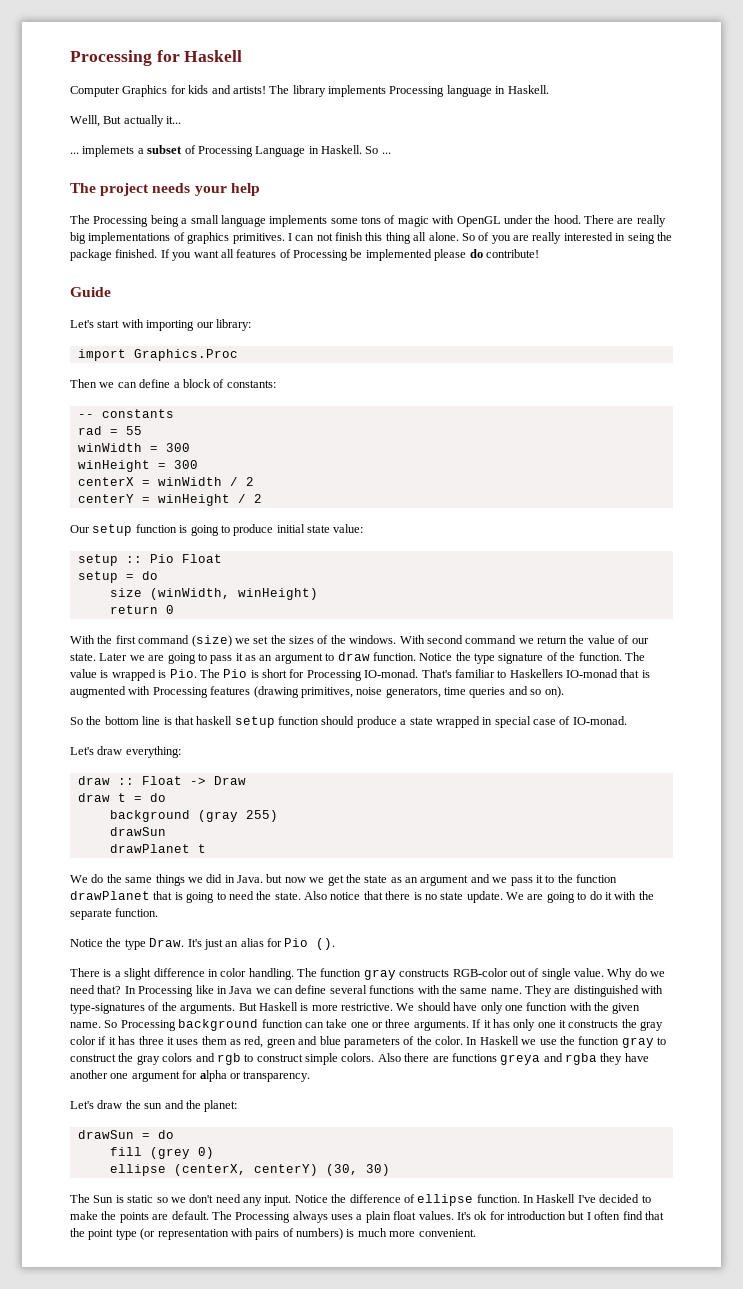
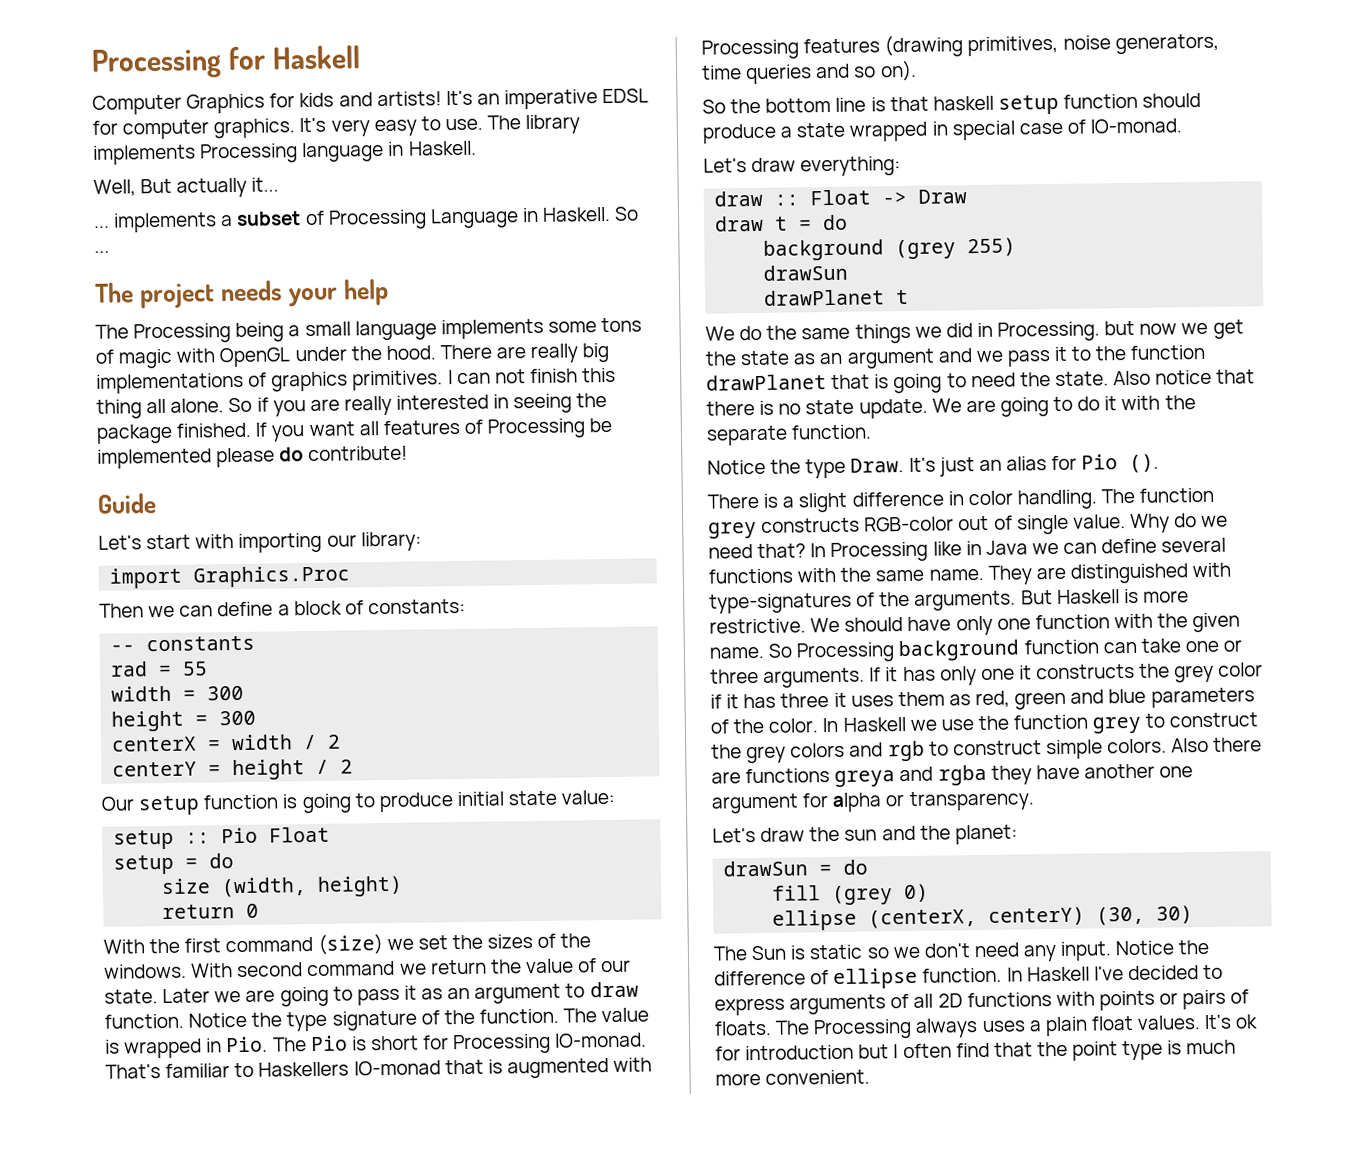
(266, 90) none -> [445,88,650,110] [92,116,483,140] It's an imperative EDSL for computer graphics. It's very easy to use.
[70,115,100,127] Welll, -> [93,179,136,197] Well,
[82,145,135,157] implemets -> [113,212,218,233] implements
[478,232,490,241] of -> [256,397,269,412] if
[627,233,655,244] seing -> [513,393,573,414] seeing
[77,443,190,452] [77,460,150,472] winWidth = 300 // winHeight -> [111,685,245,702] [111,710,185,732] width = 300 // height
[157,477,222,486] winWidth -> [231,734,294,751] width
[157,494,230,506] winHeight -> [232,759,306,781] height
[149,588,318,600] (winWidth, winHeight) -> [221,875,404,898] (width, height)
[158,670,167,678] is -> [206,1038,223,1053] in
[197,810,238,822] (gray -> [895,239,957,260] (grey
[237,875,263,883] Java. -> [997,321,1101,342] Processing.
[363,969,396,980] gray -> [708,522,757,539] grey
[640,1021,664,1031] gray -> [1174,664,1215,683] grey
[621,1037,654,1048] gray -> [1092,716,1143,734] grey
[136,1055,160,1065] gray -> [746,745,787,764] grey
[70,1211,209,1223] make the points are default. -> [714,989,1250,1016] [714,1020,772,1036] express arguments of all 2D functions with points or pairs of floats.
[140,1228,343,1240] (or representation with pairs of numbers) -> (1164, 1050) none

